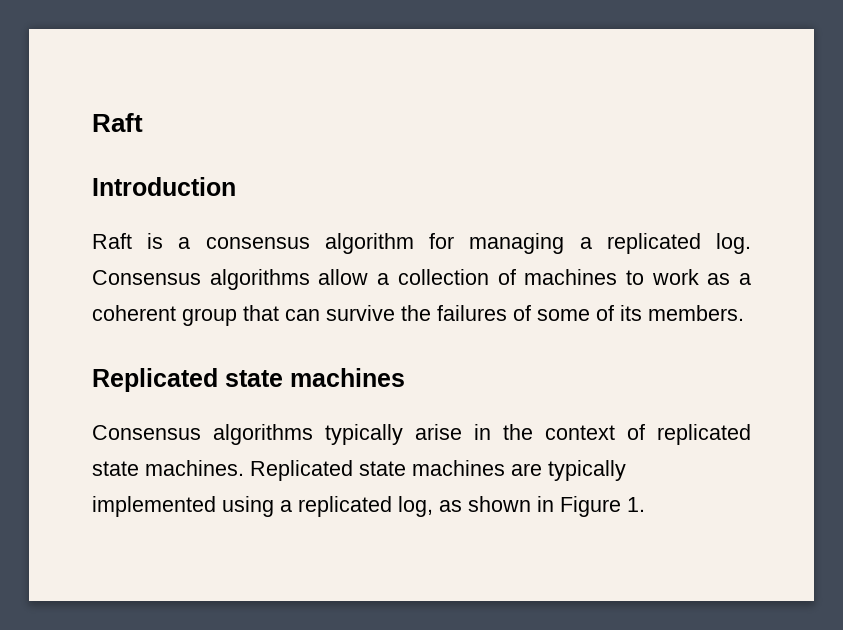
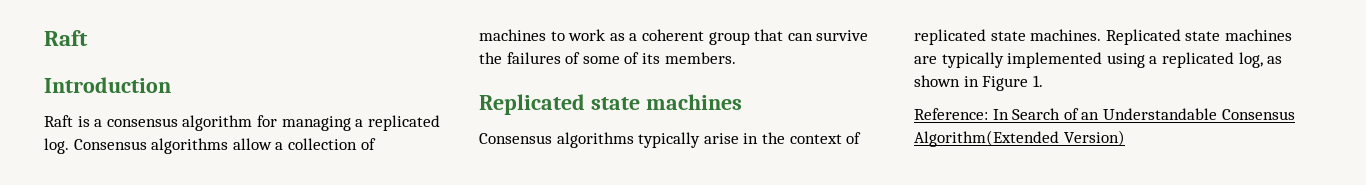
(645, 504) none -> [914,108,1295,120] [914,130,1125,147] // Reference: In Search of an Understandable Consensus Algorithm(Extended Version)

